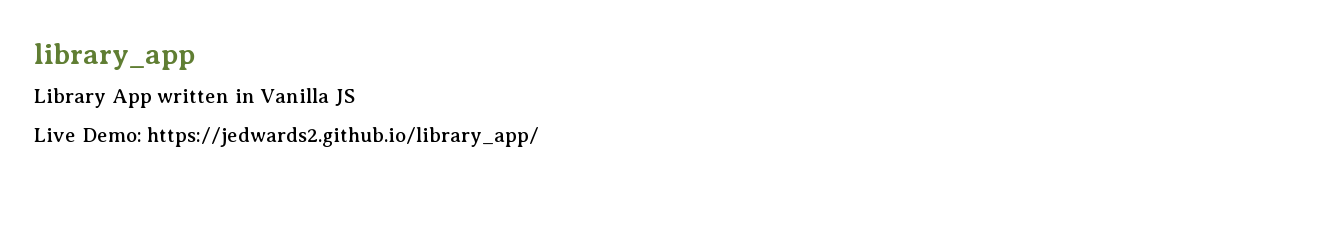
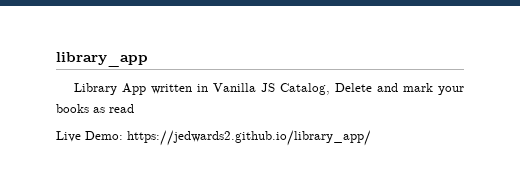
(355, 97) none -> [279,83,464,95] [56,104,134,113] Catalog, Delete and mark your books as read

